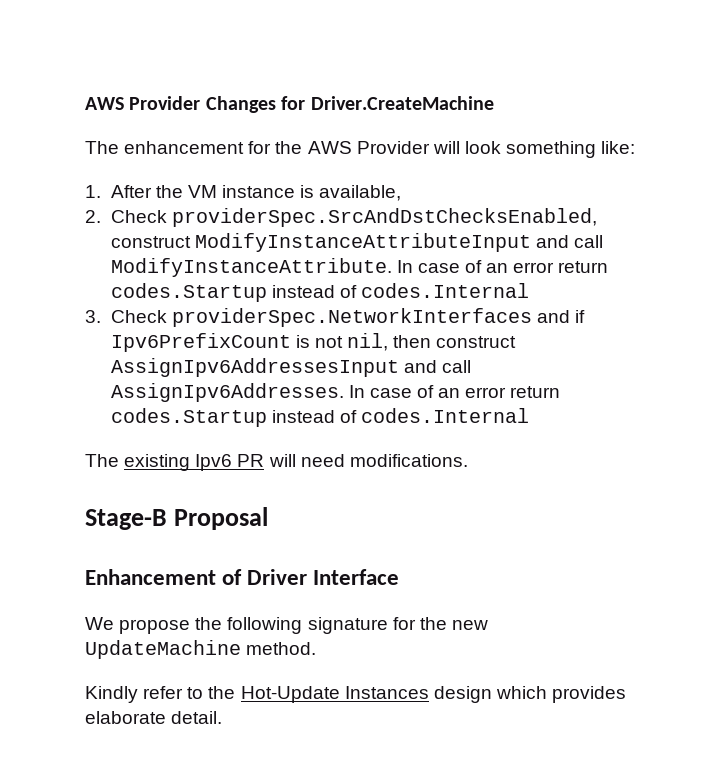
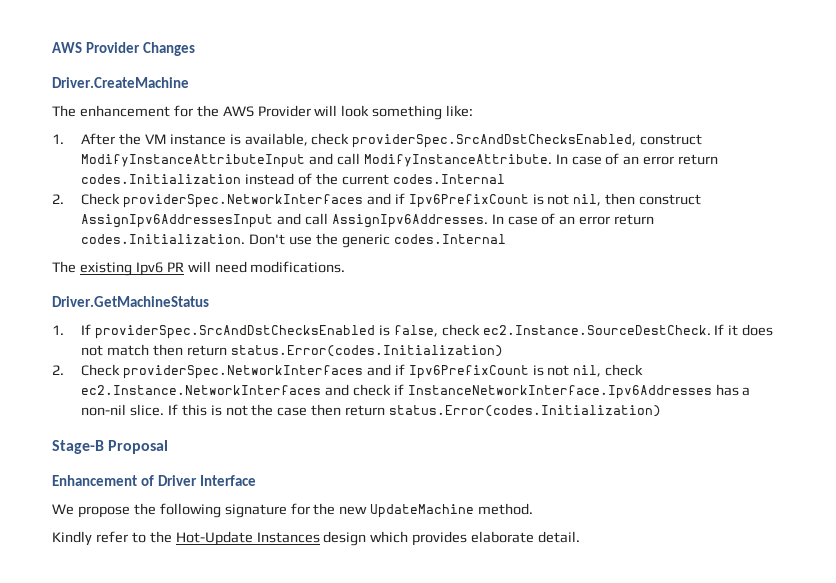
[281,96,306,110] for -> (195, 49) //
[85,210,167,223] // 2. Check -> [311,133,350,145] check
[110,283,529,302] [85,310,101,323] codes.Startup instead of codes.Internal // 3. -> [80,173,505,185] [52,194,64,204] codes.Initialization instead of the current codes.Internal // 2.
[110,408,357,427] codes.Startup instead of -> [80,233,390,248] codes.Initialization. Don't use the generic
(468, 460) none -> [52,296,209,307] [52,324,774,339] [80,344,503,357] [52,364,644,379] [80,384,751,399] [80,404,662,417] // Driver.GetMachineStatus // 1. If providerSpec.SrcAndDstChecksEnabled is false, check ec2.Instance.SourceDestCheck. If it does not match then return status.Error(codes.Initialization) // 2. Check providerSpec.NetworkInterfaces and if Ipv6PrefixCount is not nil, check ec2.Instance.NetworkInterfaces and check if InstanceNetworkInterface.Ipv6Addresses has a non-nil slice. If this is not the case then return status.Error(codes.Initialization)

